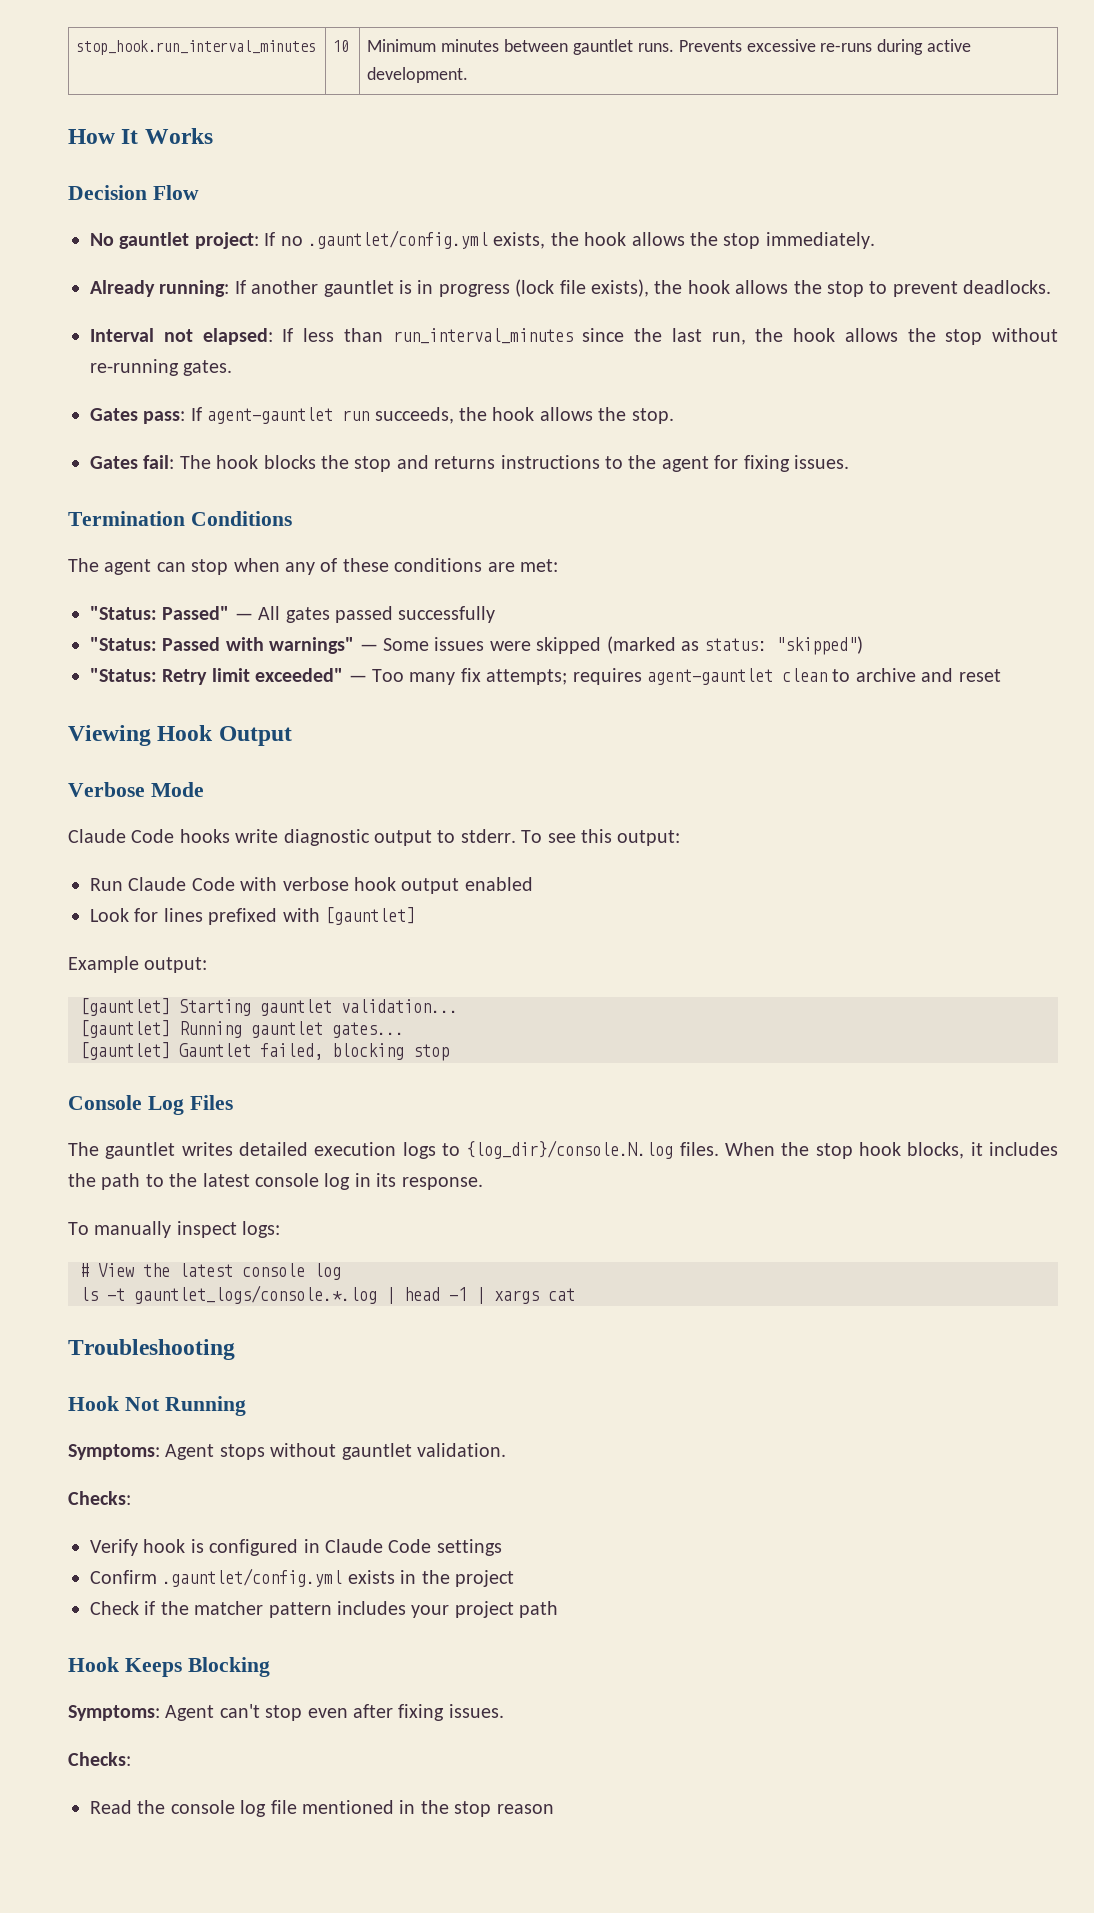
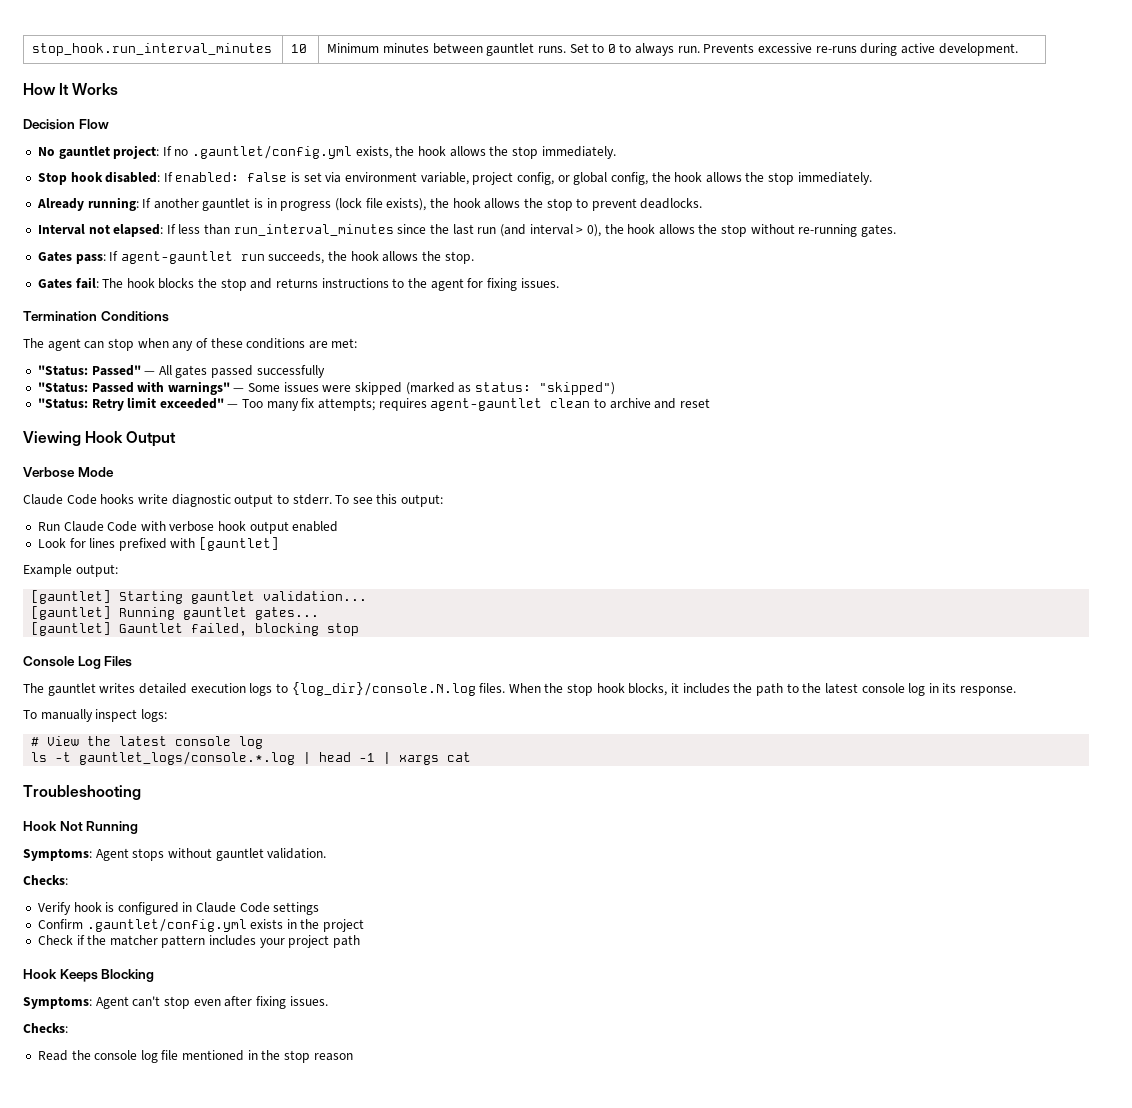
(674, 47) none -> [569,43,700,56] Set to 0 to always run.
(875, 240) none -> [37,171,872,185] // Stop hook disabled: If enabled: false is set via environment variable, project config, or global config, the hook allows the stop immediately.
[711,332,746,345] run, -> [477,224,601,237] run (and interval > 0),

